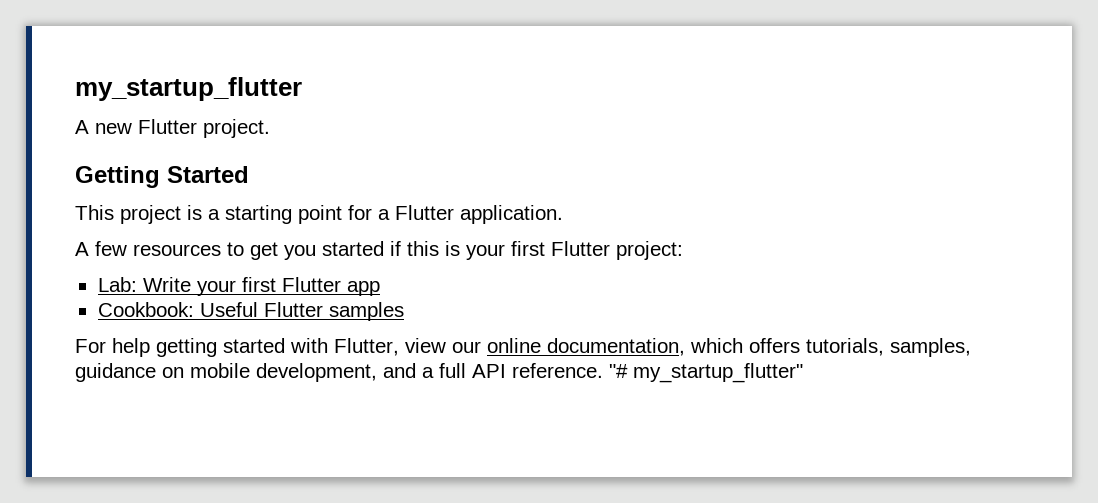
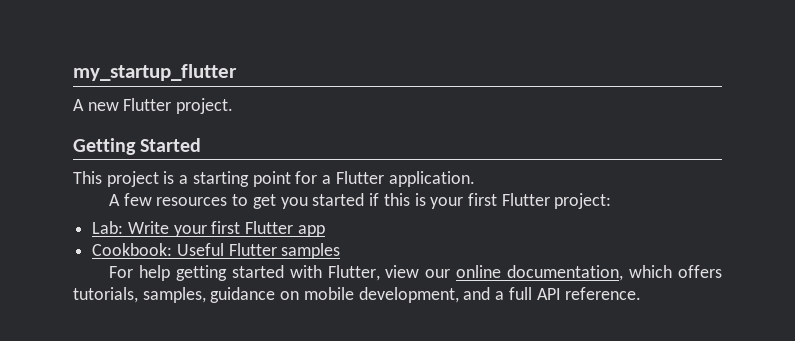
[609,363,803,383] "# my_startup_flutter" -> (642, 293) none

